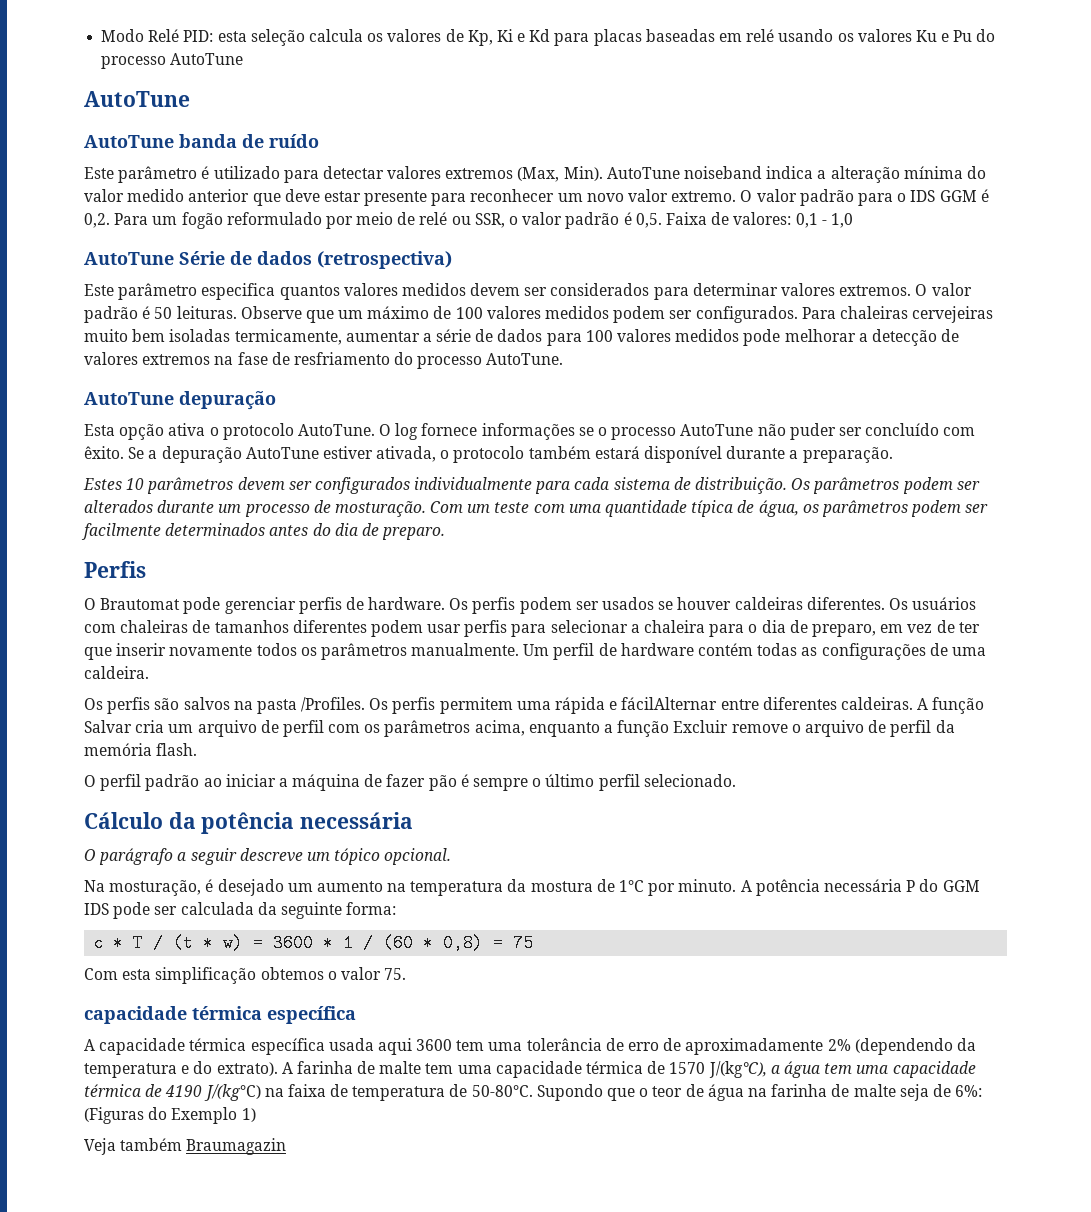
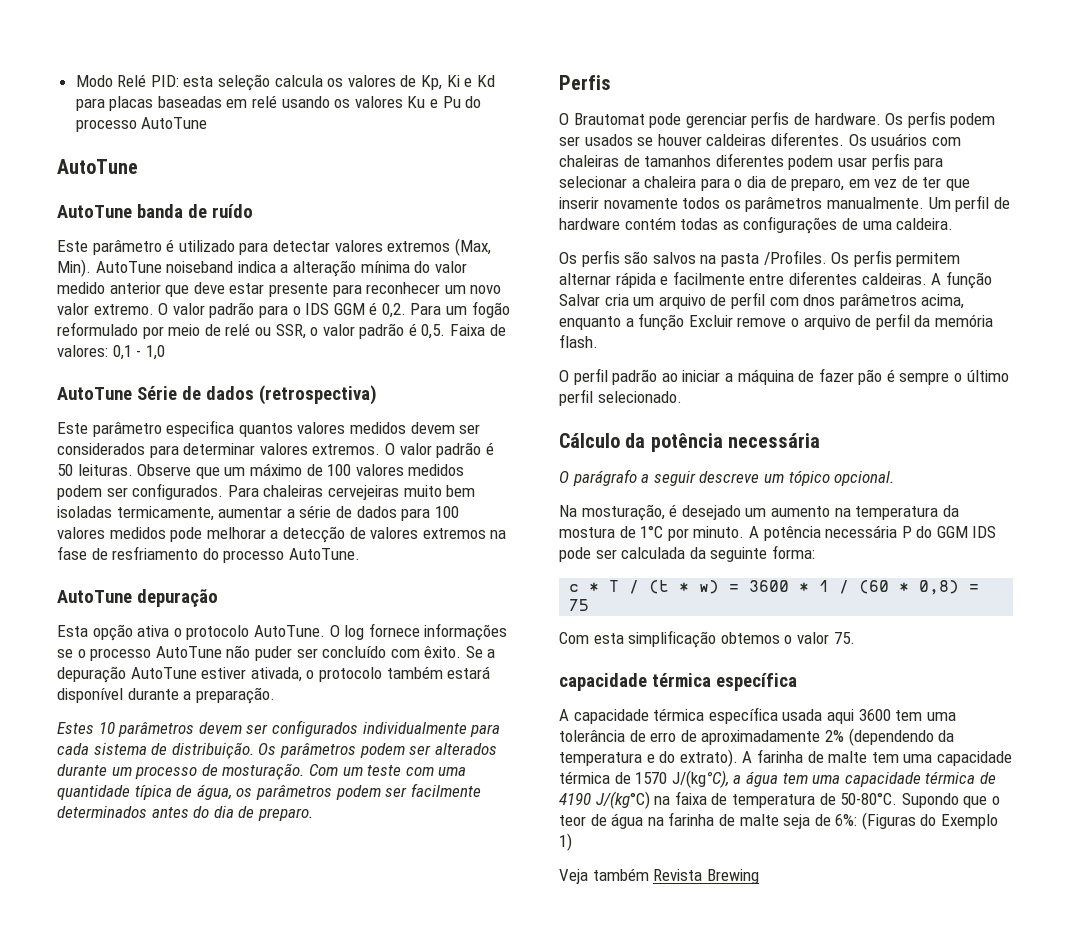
[516,701,551,710] uma -> [559,273,611,285] alternar
[621,697,718,710] fácilAlternar -> [672,271,745,285] facilmente
[364,724,381,733] os -> [803,294,836,306] dnos
[186,1138,287,1155] Braumagazin -> [653,869,759,884] Revista Brewing

